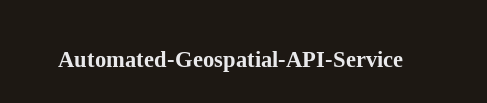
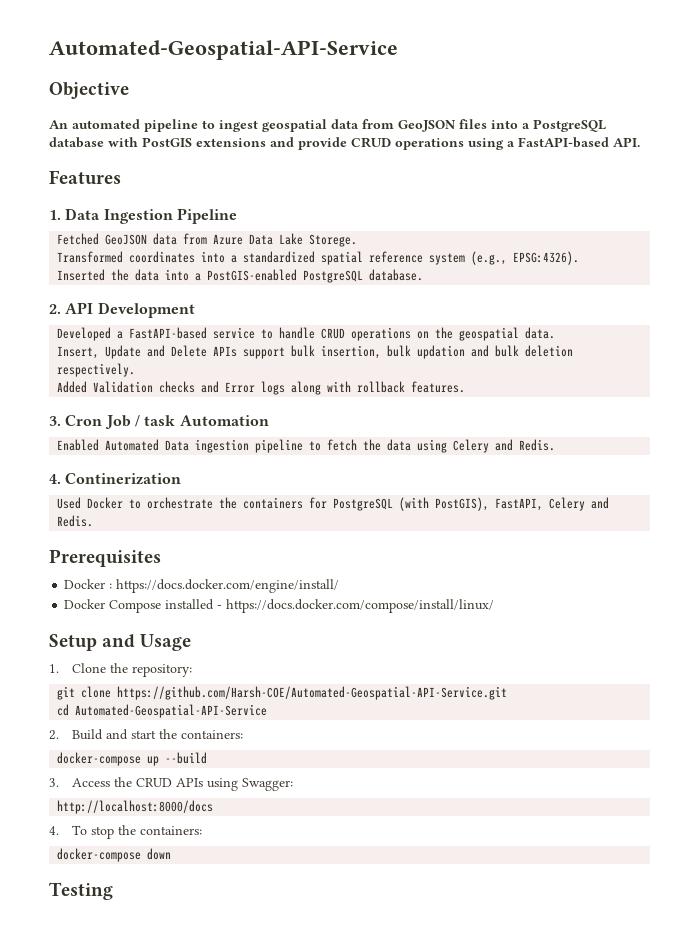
[58,51,403,72] Automated-Geospatial-API-Service -> [49,40,398,60] [49,82,129,99] [49,119,606,132] [49,137,640,150] [49,170,121,185] [49,208,237,224] [57,233,358,247] [57,251,580,265] [57,269,424,283] [49,302,195,318] [57,327,556,341] [57,345,574,359] [57,363,136,377] [57,381,466,395] [49,415,269,429] [57,439,556,453] [49,473,182,485] [57,497,610,511] [57,515,94,527] [49,549,161,567] [64,579,340,593] [64,599,495,613] [49,634,192,651] [49,663,193,677] [57,686,508,700] [57,704,268,718] [49,729,244,740] [57,752,208,766] [49,777,294,791] [57,800,214,814] [49,825,203,839] [57,848,172,862] [49,882,113,900] Automated-Geospatial-API-Service // Objective // An automated pipeline to ingest geospatial data from GeoJSON files into a PostgreSQL database with PostGIS extensions and provide CRUD operations using a FastAPI-based API. // Features // 1. Data Ingestion Pipeline // Fetched GeoJSON data from Azure Data Lake Storege. // Transformed coordinates into a standardized spatial reference system (e.g., EPSG:4326). // Inserted the data into a PostGIS-enabled PostgreSQL database. // 2. API Development // Developed a FastAPI-based service to handle CRUD operations on the geospatial data. // Insert, Update and Delete APIs support bulk insertion, bulk updation and bulk deletion respectively. // Added Validation checks and Error logs along with rollback features. // 3. Cron Job / task Automation // Enabled Automated Data ingestion pipeline to fetch the data using Celery and Redis. // 4. Continerization // Used Docker to orchestrate the containers for PostgreSQL (with PostGIS), FastAPI, Celery and Redis. // Prerequisites // Docker : https://docs.docker.com/engine/install/ // Docker Compose installed - https://docs.docker.com/compose/install/linux/ // Setup and Usage // 1. Clone the repository: // git clone https://github.com/Harsh-COE/Automated-Geospatial-API-Service.git // cd Automated-Geospatial-API-Service // 2. Build and start the containers: // docker-compose up --build // 3. Access the CRUD APIs using Swagger: // http://localhost:8000/docs // 4. To stop the containers: // docker-compose down // Testing

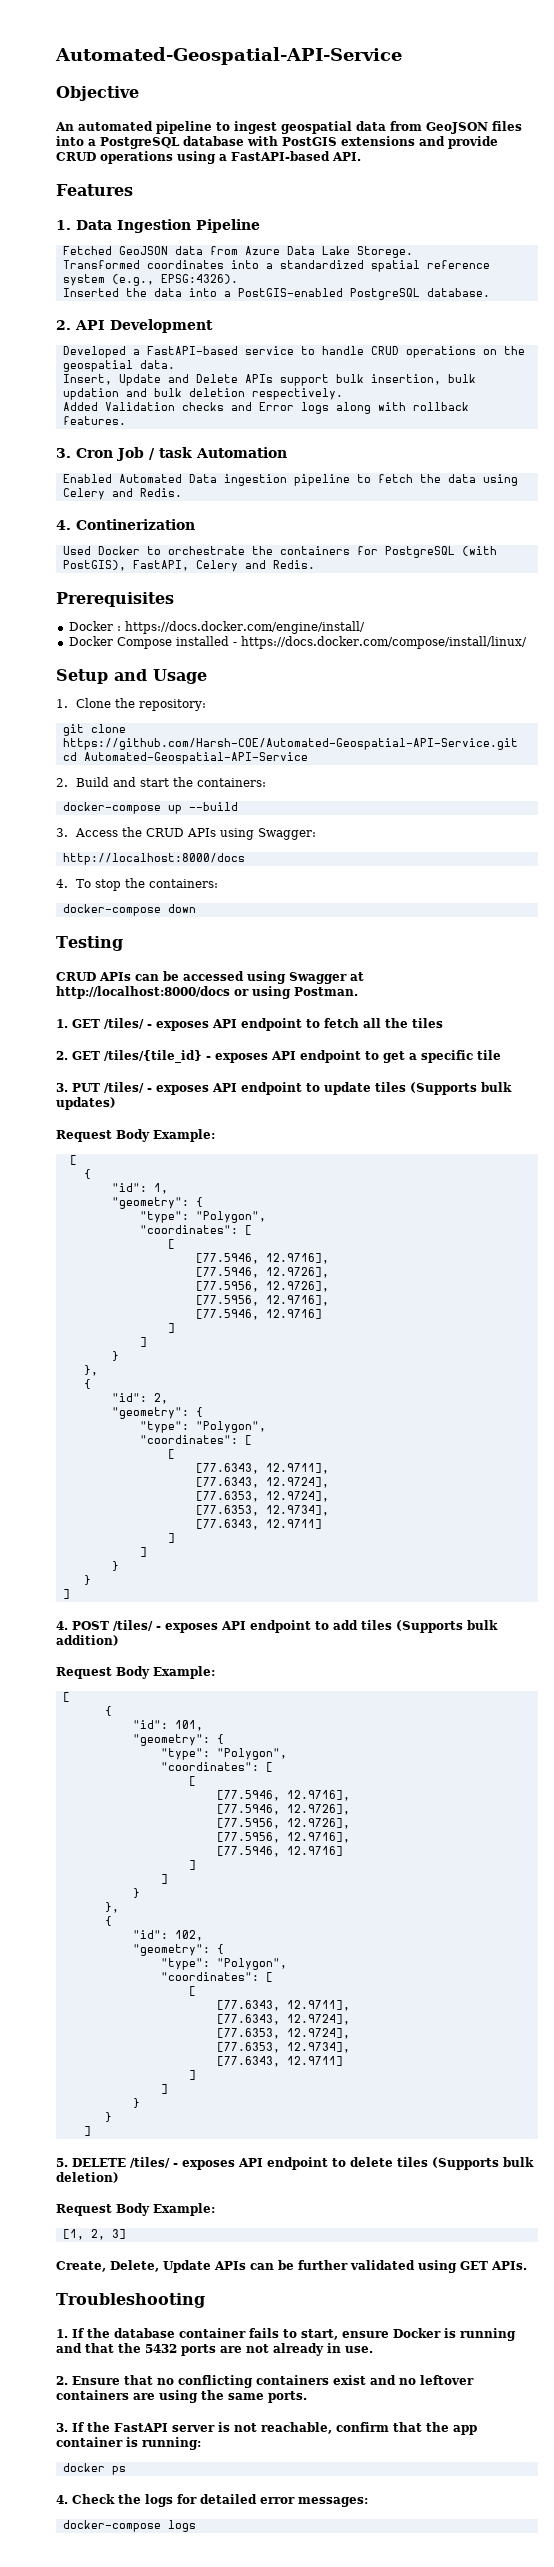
(113, 891) none -> [56,971,364,984] [56,986,358,999] [56,1018,443,1031] [56,1050,501,1063] [56,1082,512,1095] [56,1097,116,1110] [56,1129,215,1142] [69,1155,77,1165] [83,1169,91,1179] [111,1183,168,1194] [111,1197,203,1209] [139,1211,266,1223] [139,1225,252,1235] [167,1239,175,1249] [195,1253,329,1264] [195,1267,329,1278] [195,1281,329,1292] [195,1295,329,1306] [195,1309,322,1320] [167,1323,175,1333] [139,1337,147,1347] [111,1351,119,1361] [83,1365,98,1376] [83,1379,91,1389] [111,1393,168,1404] [111,1407,203,1419] [139,1421,266,1433] [139,1435,252,1445] [167,1449,175,1459] [195,1463,329,1474] [195,1477,329,1488] [195,1491,329,1502] [195,1505,329,1516] [195,1519,322,1530] [167,1533,175,1543] [139,1547,147,1557] [111,1561,119,1571] [83,1575,91,1585] [62,1589,70,1599] [56,1620,498,1633] [56,1635,119,1646] [56,1666,215,1679] [62,1692,70,1702] [104,1706,112,1716] [132,1720,203,1731] [132,1734,224,1746] [160,1748,287,1760] [160,1762,273,1772] [188,1776,196,1786] [216,1790,350,1801] [216,1804,350,1815] [216,1818,350,1829] [216,1832,350,1843] [216,1846,343,1857] [188,1860,196,1870] [160,1874,168,1884] [132,1888,140,1898] [104,1902,119,1913] [104,1916,112,1926] [132,1930,203,1941] [132,1944,224,1956] [160,1958,287,1970] [160,1972,273,1982] [188,1986,196,1996] [216,2000,350,2011] [216,2014,350,2025] [216,2028,350,2039] [216,2042,350,2053] [216,2056,343,2067] [188,2070,196,2080] [160,2084,168,2094] [132,2098,140,2108] [104,2112,112,2122] [83,2126,91,2136] [56,2157,534,2170] [56,2172,119,2183] [56,2203,215,2216] [62,2229,126,2240] [56,2260,527,2273] [56,2293,205,2308] [56,2328,516,2341] [56,2343,373,2356] [56,2375,474,2388] [56,2390,307,2403] [56,2422,477,2435] [56,2437,201,2450] [62,2463,126,2475] [56,2494,368,2507] [62,2520,196,2532] // CRUD APIs can be accessed using Swagger at http://localhost:8000/docs or using Postman. // 1. GET /tiles/ - exposes API endpoint to fetch all the tiles // 2. GET /tiles/{tile_id} - exposes API endpoint to get a specific tile // 3. PUT /tiles/ - exposes API endpoint to update tiles (Supports bulk updates) // Request Body Example: // [ // { // "id": 1, // "geometry": { // "type": "Polygon", // "coordinates": [ // [ // [77.5946, 12.9716], // [77.5946, 12.9726], // [77.5956, 12.9726], // [77.5956, 12.9716], // [77.5946, 12.9716] // ] // ] // } // }, // { // "id": 2, // "geometry": { // "type": "Polygon", // "coordinates": [ // [ // [77.6343, 12.9711], // [77.6343, 12.9724], // [77.6353, 12.9724], // [77.6353, 12.9734], // [77.6343, 12.9711] // ] // ] // } // } // ] // 4. POST /tiles/ - exposes API endpoint to add tiles (Supports bulk addition) // Request Body Example: // [ // { // "id": 101, // "geometry": { // "type": "Polygon", // "coordinates": [ // [ // [77.5946, 12.9716], // [77.5946, 12.9726], // [77.5956, 12.9726], // [77.5956, 12.9716], // [77.5946, 12.9716] // ] // ] // } // }, // { // "id": 102, // "geometry": { // "type": "Polygon", // "coordinates": [ // [ // [77.6343, 12.9711], // [77.6343, 12.9724], // [77.6353, 12.9724], // [77.6353, 12.9734], // [77.6343, 12.9711] // ] // ] // } // } // ] // 5. DELETE /tiles/ - exposes API endpoint to delete tiles (Supports bulk deletion) // Request Body Example: // [1, 2, 3] // Create, Delete, Update APIs can be further validated using GET APIs. // Troubleshooting // 1. If the database container fails to start, ensure Docker is running and that the 5432 ports are not already in use. // 2. Ensure that no conflicting containers exist and no leftover containers are using the same ports. // 3. If the FastAPI server is not reachable, confirm that the app container is running: // docker ps // 4. Check the logs for detailed error messages: // docker-compose logs

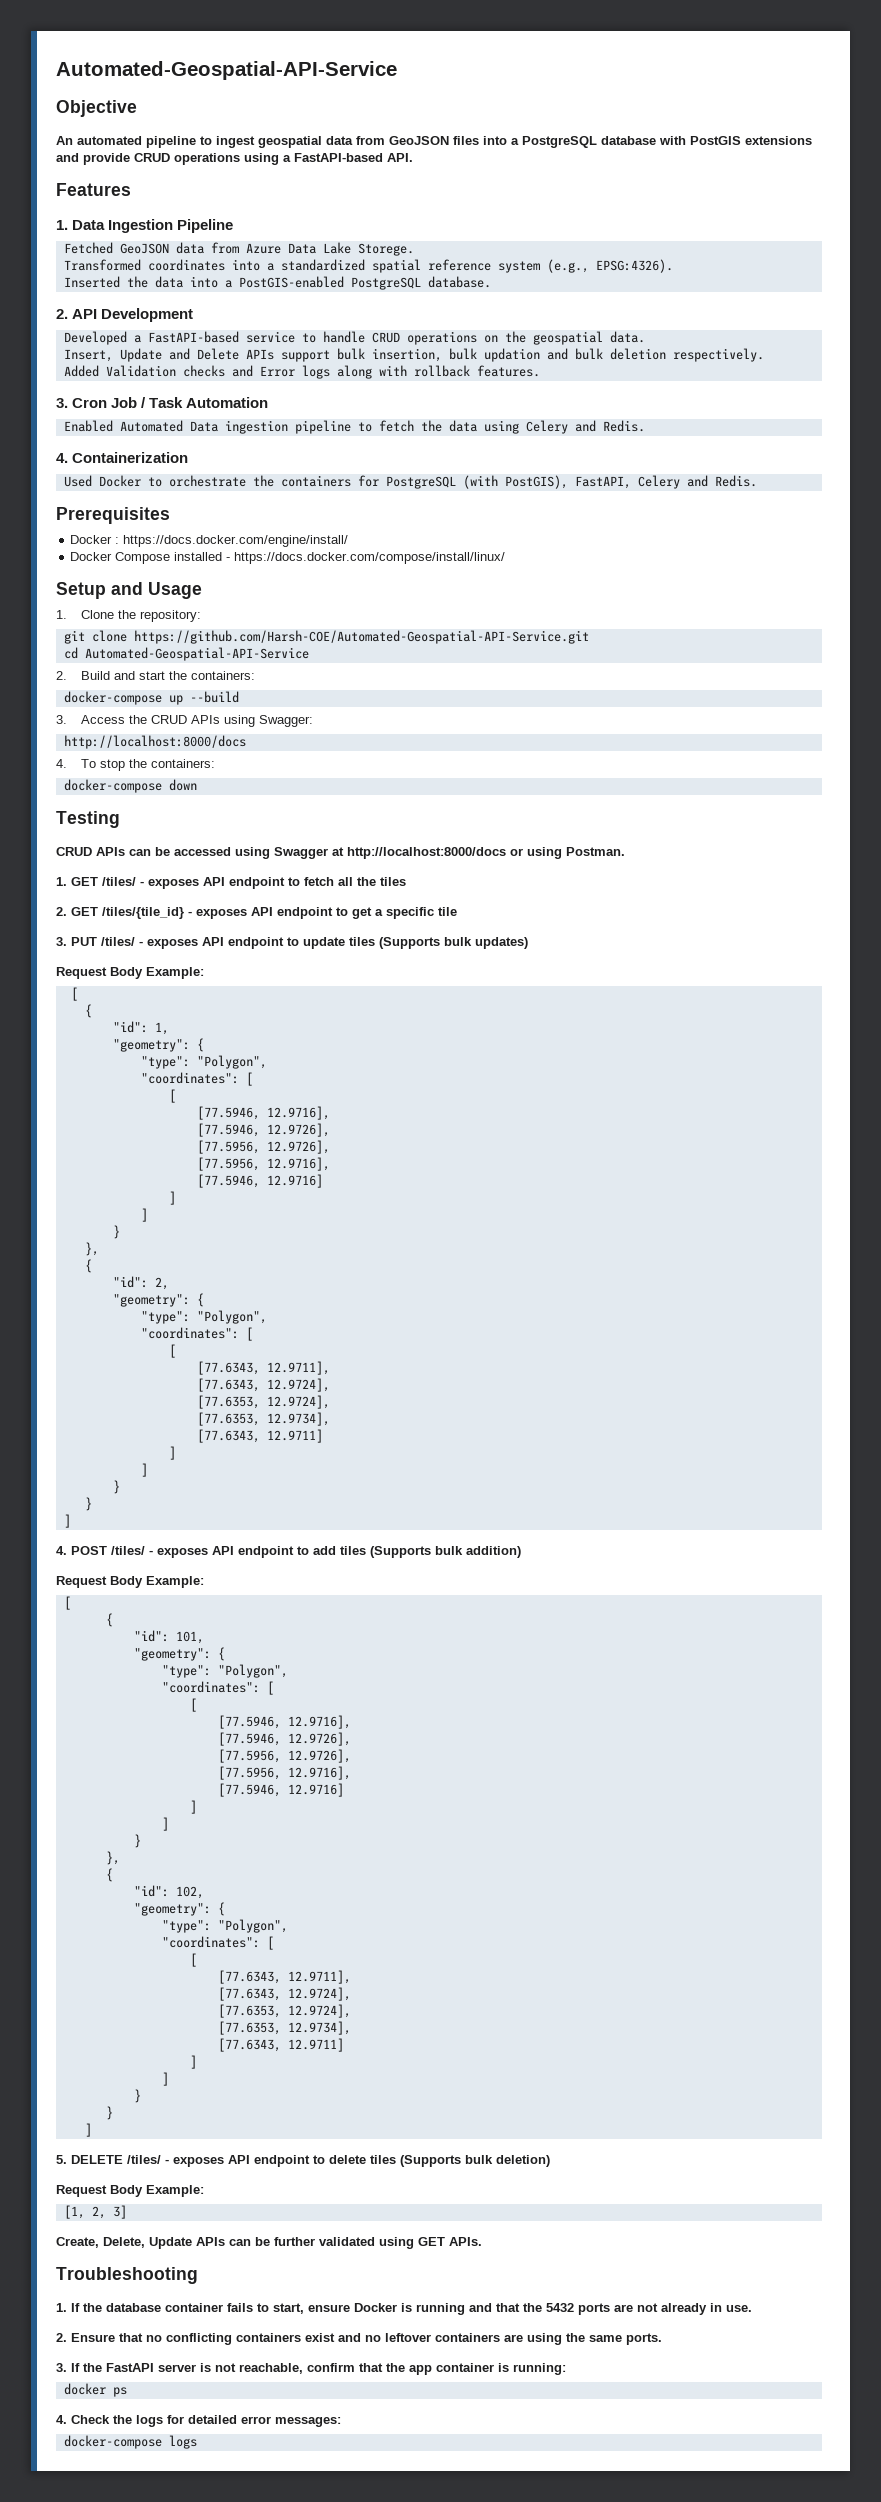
[159,447,192,458] task -> [149,397,184,408] Task
[76,519,195,530] Continerization -> [72,452,189,463] Containerization

